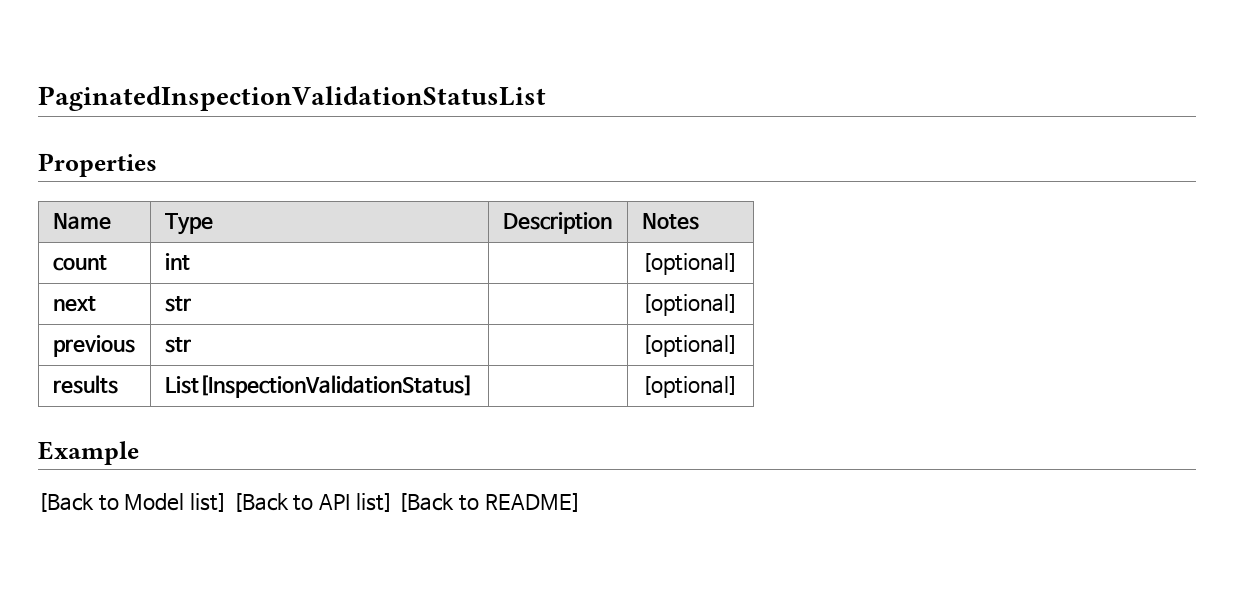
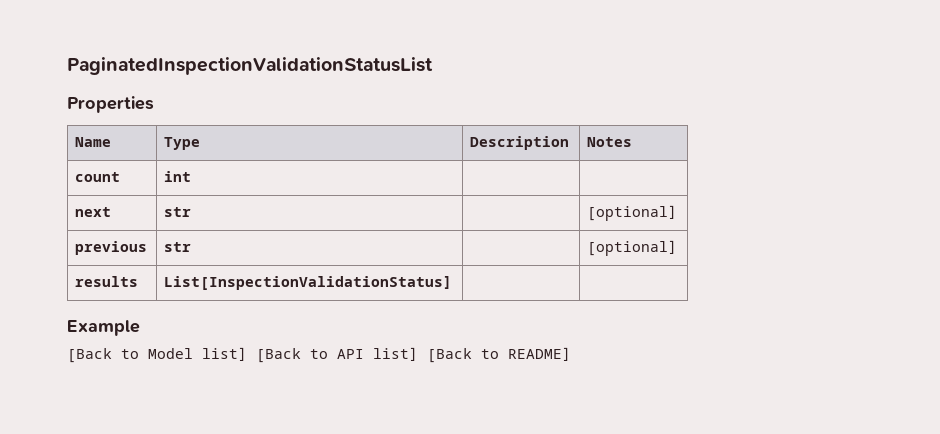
[641,253,738,275] [optional] -> (192, 176) none
[641,376,738,398] [optional] -> (453, 283) none

